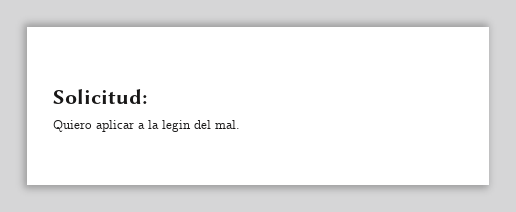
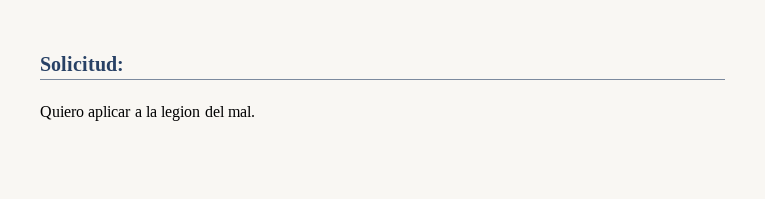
[162,120,191,132] legin -> [161,106,201,121] legion

